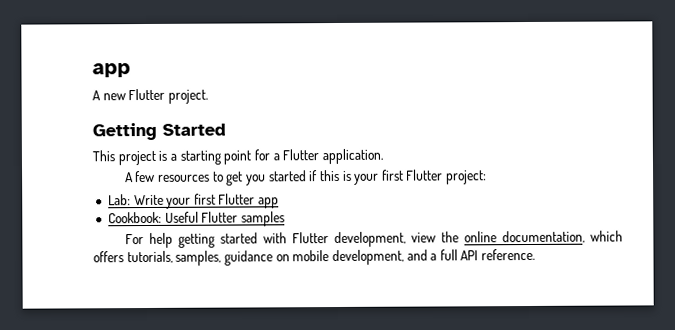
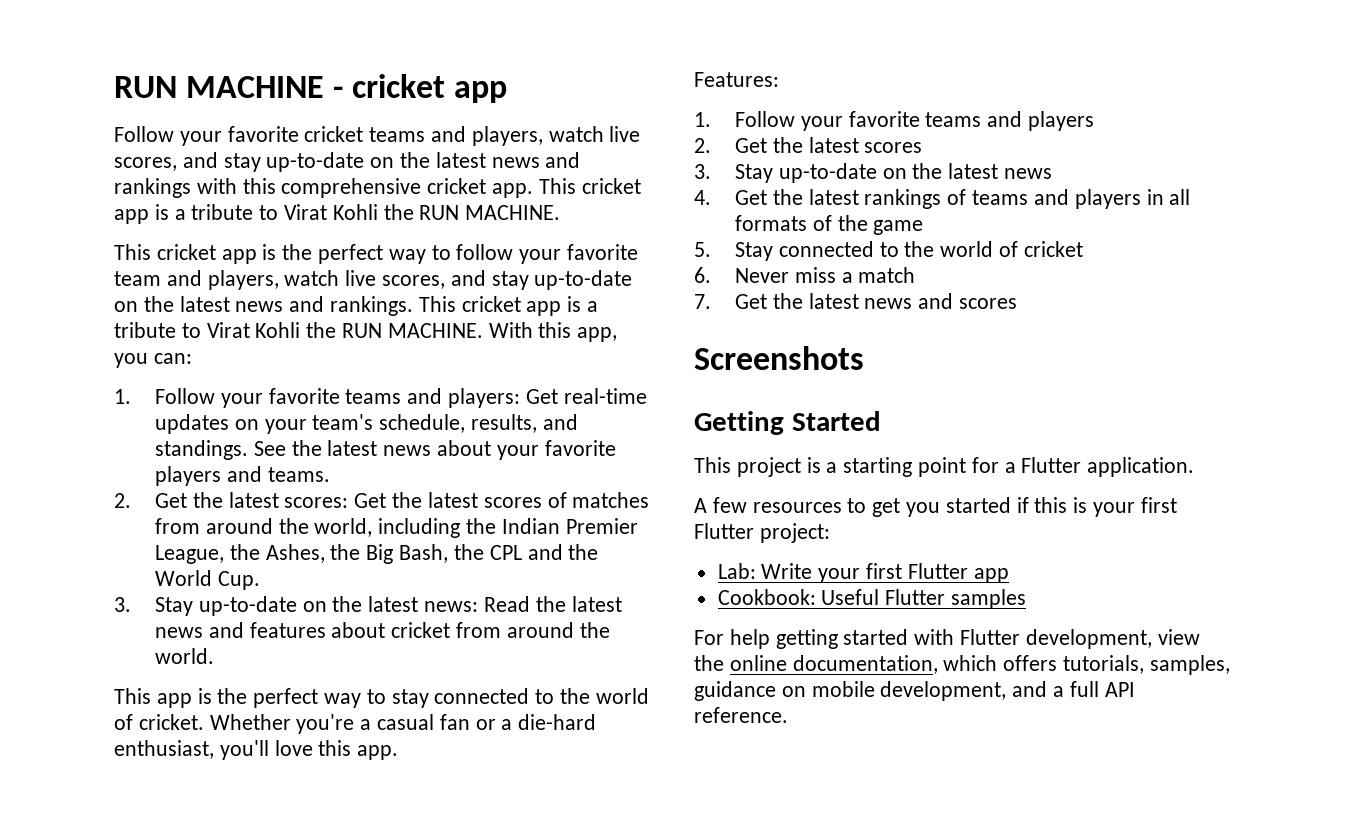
[92,63,131,78] [92,88,208,104] app // A new Flutter project. -> [114,74,508,103] [114,126,641,146] [114,152,581,172] [114,178,641,198] [114,204,561,224] [114,244,639,264] [114,270,633,290] [114,296,599,316] [114,322,618,342] [114,353,192,368] [114,388,647,408] [155,414,578,434] [155,440,616,460] [155,466,330,486] [114,492,650,508] [155,518,638,538] [155,544,599,564] [155,570,260,590] [114,596,622,616] [155,622,610,638] [155,648,215,664] [114,688,649,708] [114,714,597,734] [114,740,399,760] [694,72,779,87] [694,111,1095,131] [694,137,923,153] [694,163,1053,183] [694,189,1191,209] [735,215,924,235] [694,241,1083,261] [694,267,916,283] [694,293,1018,309] [694,346,864,370] RUN MACHINE - cricket app // Follow your favorite cricket teams and players, watch live scores, and stay up-to-date on the latest news and rankings with this comprehensive cricket app. This cricket app is a tribute to Virat Kohli the RUN MACHINE. // This cricket app is the perfect way to follow your favorite team and players, watch live scores, and stay up-to-date on the latest news and rankings. This cricket app is a tribute to Virat Kohli the RUN MACHINE. With this app, you can: // 1. Follow your favorite teams and players: Get real-time updates on your team's schedule, results, and standings. See the latest news about your favorite players and teams. // 2. Get the latest scores: Get the latest scores of matches from around the world, including the Indian Premier League, the Ashes, the Big Bash, the CPL and the World Cup. // 3. Stay up-to-date on the latest news: Read the latest news and features about cricket from around the world. // This app is the perfect way to stay connected to the world of cricket. Whether you're a casual fan or a die-hard enthusiast, you'll love this app. // Features: // 1. Follow your favorite teams and players // 2. Get the latest scores // 3. Stay up-to-date on the latest news // 4. Get the latest rankings of teams and players in all formats of the game // 5. Stay connected to the world of cricket // 6. Never miss a match // 7. Get the latest news and scores // Screenshots

